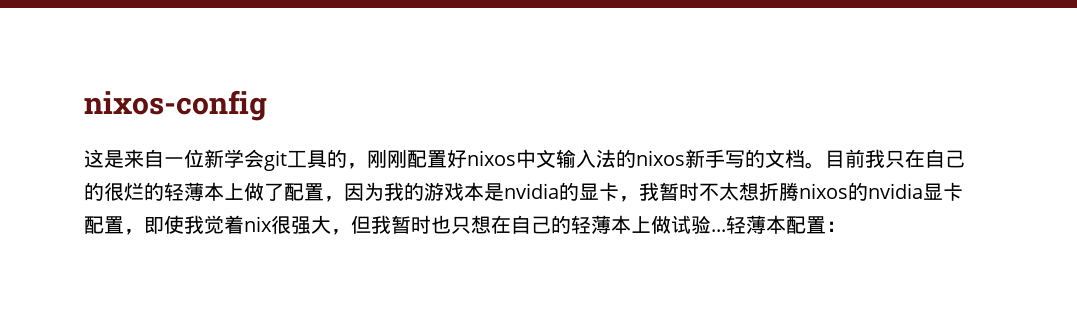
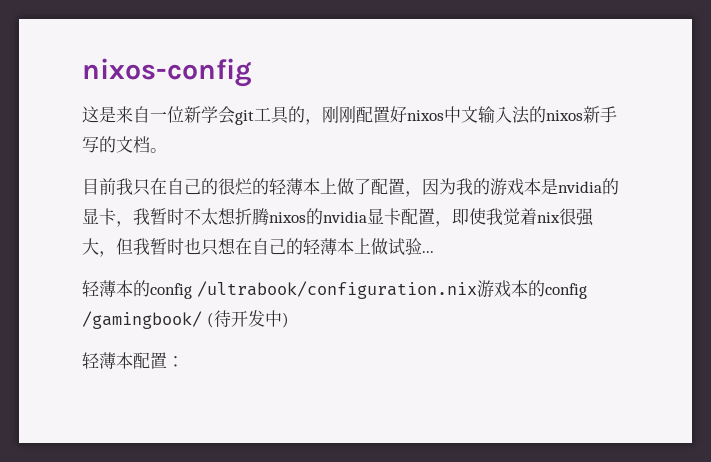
(825, 165) none -> (167, 150) //
(726, 230) none -> [82,280,587,299] [82,310,289,329] // 轻薄本的config /ultrabook/configuration.nix游戏本的config /gamingbook/ (待开发中) //

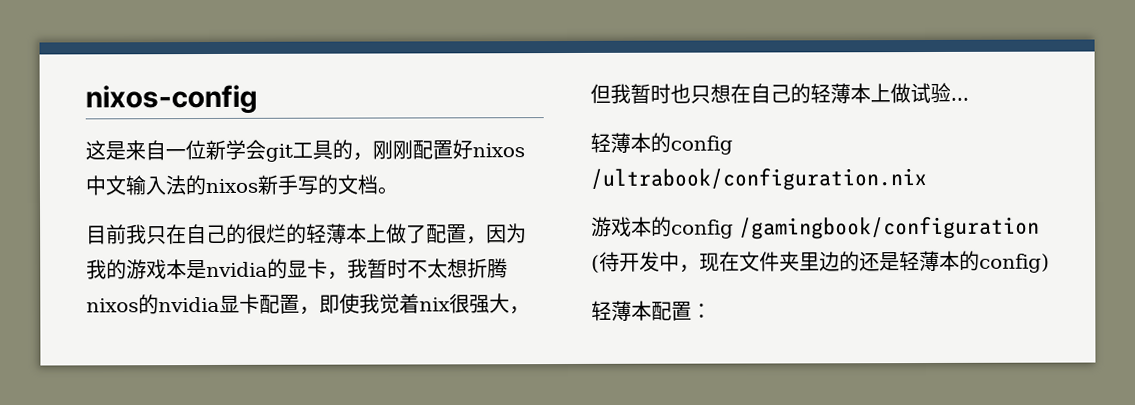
(477, 290) none -> (927, 179) //
[82,311,202,329] /gamingbook/ -> [739,216,1040,240] /gamingbook/configuration
[281,312,289,328] ) -> [679,250,1050,273] ，现在文件夹里边的还是轻薄本的config)

